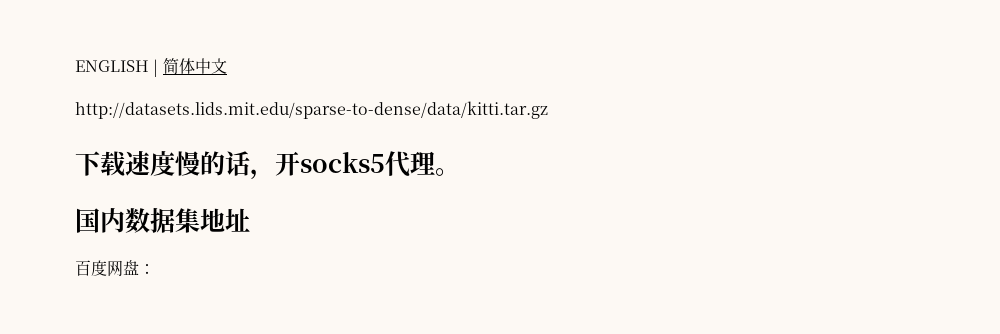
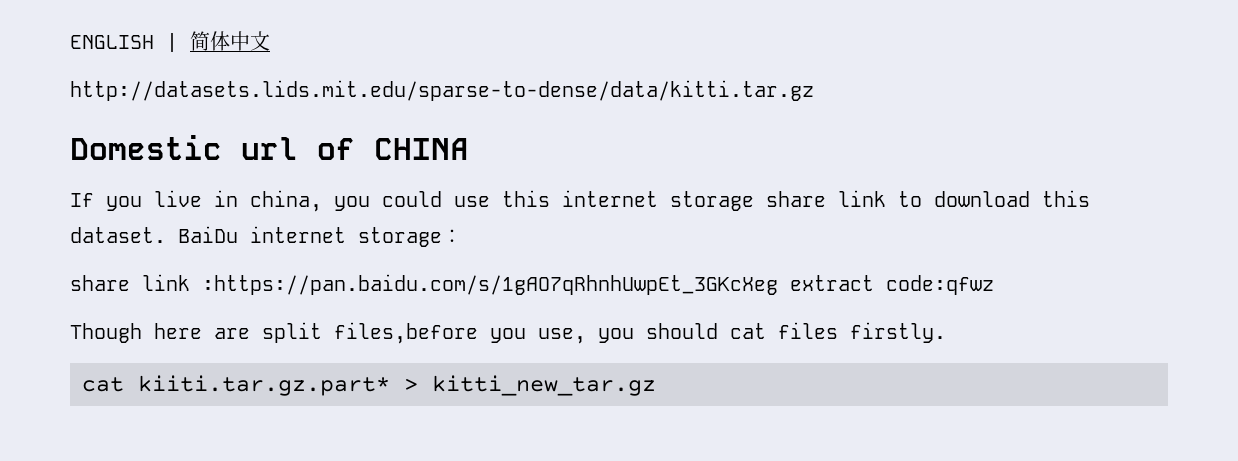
[75,150,460,180] [75,208,250,233] [75,260,155,277] 下载速度慢的话，开socks5代理。 // 国内数据集地址 // 百度网盘： -> [70,135,469,160] [70,190,1090,212] [70,226,462,247] [70,274,994,295] [70,322,946,344] [82,375,656,396] Domestic url of CHINA // If you live in china, you could use this internet storage share link to download this dataset. BaiDu internet storage： // share link :https://pan.baidu.com/s/1gAO7qRhnhUwpEt_3GKcXeg extract code:qfwz // Though here are split files,before you use, you should cat files firstly. // cat kiiti.tar.gz.part* > kitti_new_tar.gz

